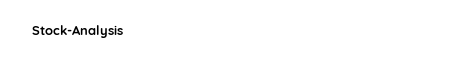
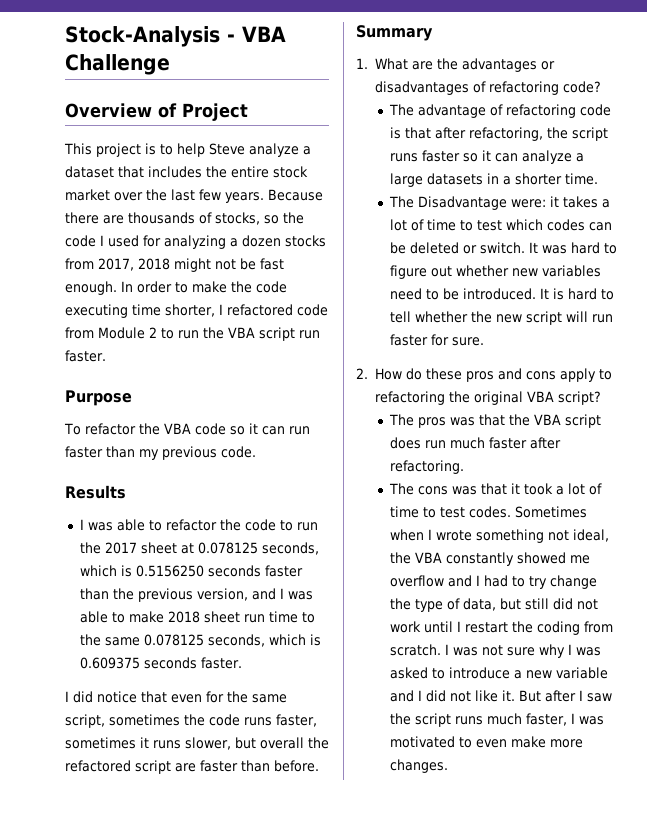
(123, 31) none -> [227,26,286,42] [65,54,170,75] [65,103,248,121] [64,143,311,157] [65,166,308,178] [65,189,323,203] [65,212,304,225] [65,235,326,249] [65,258,284,272] [65,281,287,295] [65,304,328,318] [65,327,320,341] [65,350,106,362] [65,390,132,406] [64,423,310,435] [65,446,256,460] [65,485,126,499] [79,519,318,531] [79,542,319,555] [79,565,303,577] [79,588,313,602] [79,611,315,623] [79,634,321,647] [79,657,242,669] [65,691,287,703] [65,714,317,728] [65,737,329,750] [65,760,319,774] [356,25,433,41] [356,58,556,72] [375,81,602,95] [389,104,612,118] [390,127,609,141] [390,150,585,164] [390,173,599,187] [389,196,611,210] [390,219,613,231] [390,242,618,254] [390,265,602,279] [390,288,615,300] [390,311,614,325] [390,334,485,346] [356,368,613,382] [375,391,602,405] [389,414,602,428] [390,437,562,449] [390,460,465,474] [389,483,603,495] [390,506,588,518] [390,529,610,543] [390,552,591,566] [390,575,598,589] [390,598,599,612] [390,621,614,635] [390,644,602,658] [390,667,609,679] [390,690,613,702] [390,713,605,727] [390,736,584,748] [390,759,449,773] - VBA Challenge // Overview of Project // This project is to help Steve analyze a dataset that includes the entire stock market over the last few years. Because there are thousands of stocks, so the code I used for analyzing a dozen stocks from 2017, 2018 might not be fast enough. In order to make the code executing time shorter, I refactored code from Module 2 to run the VBA script run faster. // Purpose // To refactor the VBA code so it can run faster than my previous code. // Results // I was able to refactor the code to run the 2017 sheet at 0.078125 seconds, which is 0.5156250 seconds faster than the previous version, and I was able to make 2018 sheet run time to the same 0.078125 seconds, which is 0.609375 seconds faster. // I did notice that even for the same script, sometimes the code runs faster, sometimes it runs slower, but overall the refactored script are faster than before. // Summary // 1. What are the advantages or disadvantages of refactoring code? // The advantage of refactoring code is that after refactoring, the script runs faster so it can analyze a large datasets in a shorter time. // The Disadvantage were: it takes a lot of time to test which codes can be deleted or switch. It was hard to figure out whether new variables need to be introduced. It is hard to tell whether the new script will run faster for sure. // 2. How do these pros and cons apply to refactoring the original VBA script? // The pros was that the VBA script does run much faster after refactoring. // The cons was that it took a lot of time to test codes. Sometimes when I wrote something not ideal, the VBA constantly showed me overflow and I had to try change the type of data, but still did not work until I restart the coding from scratch. I was not sure why I was asked to introduce a new variable and I did not like it. But after I saw the script runs much faster, I was motivated to even make more changes.

